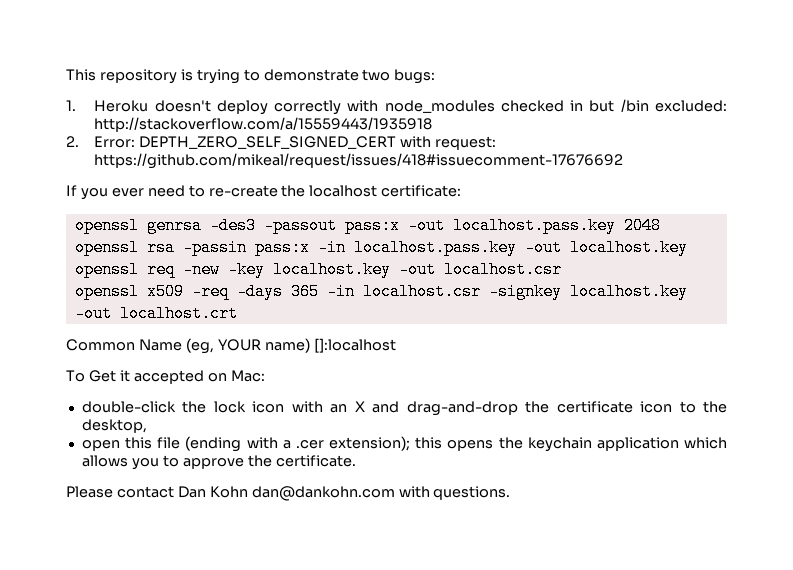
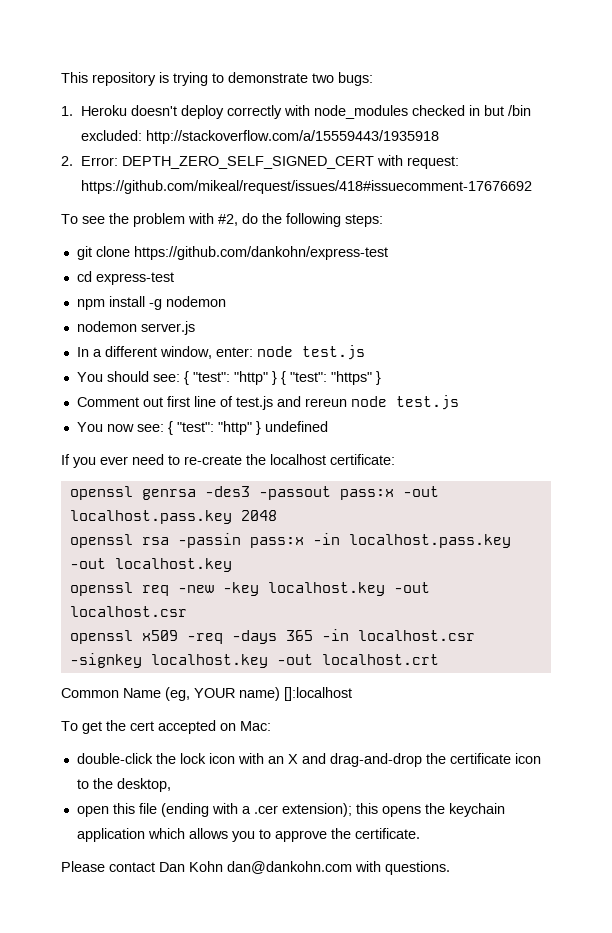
(624, 161) none -> [61,213,383,227] [76,246,388,260] [76,271,174,285] [76,296,226,310] [76,321,195,335] [76,345,365,360] [76,371,381,385] [76,395,459,410] [76,421,328,435] // To see the problem with #2, do the following steps: // git clone https://github.com/dankohn/express-test // cd express-test // npm install -g nodemon // nodemon server.js // In a different window, enter: node test.js // You should see: { "test": "http" } { "test": "https" } // Comment out first line of test.js and rereun node test.js // You now see: { "test": "http" } undefined
[88,370,130,382] Get it -> [82,720,154,734] get the cert

